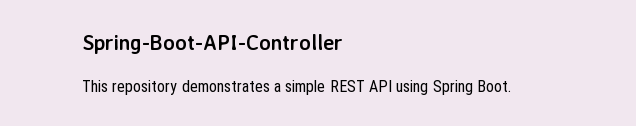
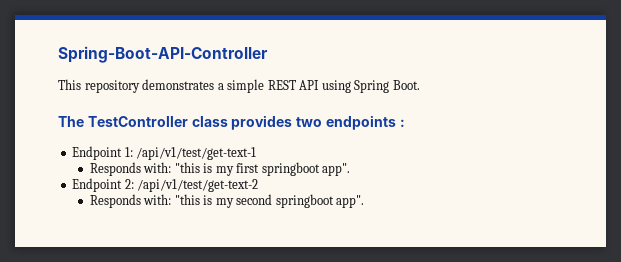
(511, 86) none -> [58,115,405,130] [72,146,257,160] [89,162,351,176] [72,178,259,192] [89,194,365,208] // The TestController class provides two endpoints : // Endpoint 1: /api/v1/test/get-text-1 // Responds with: "this is my first springboot app". // Endpoint 2: /api/v1/test/get-text-2 // Responds with: "this is my second springboot app".

